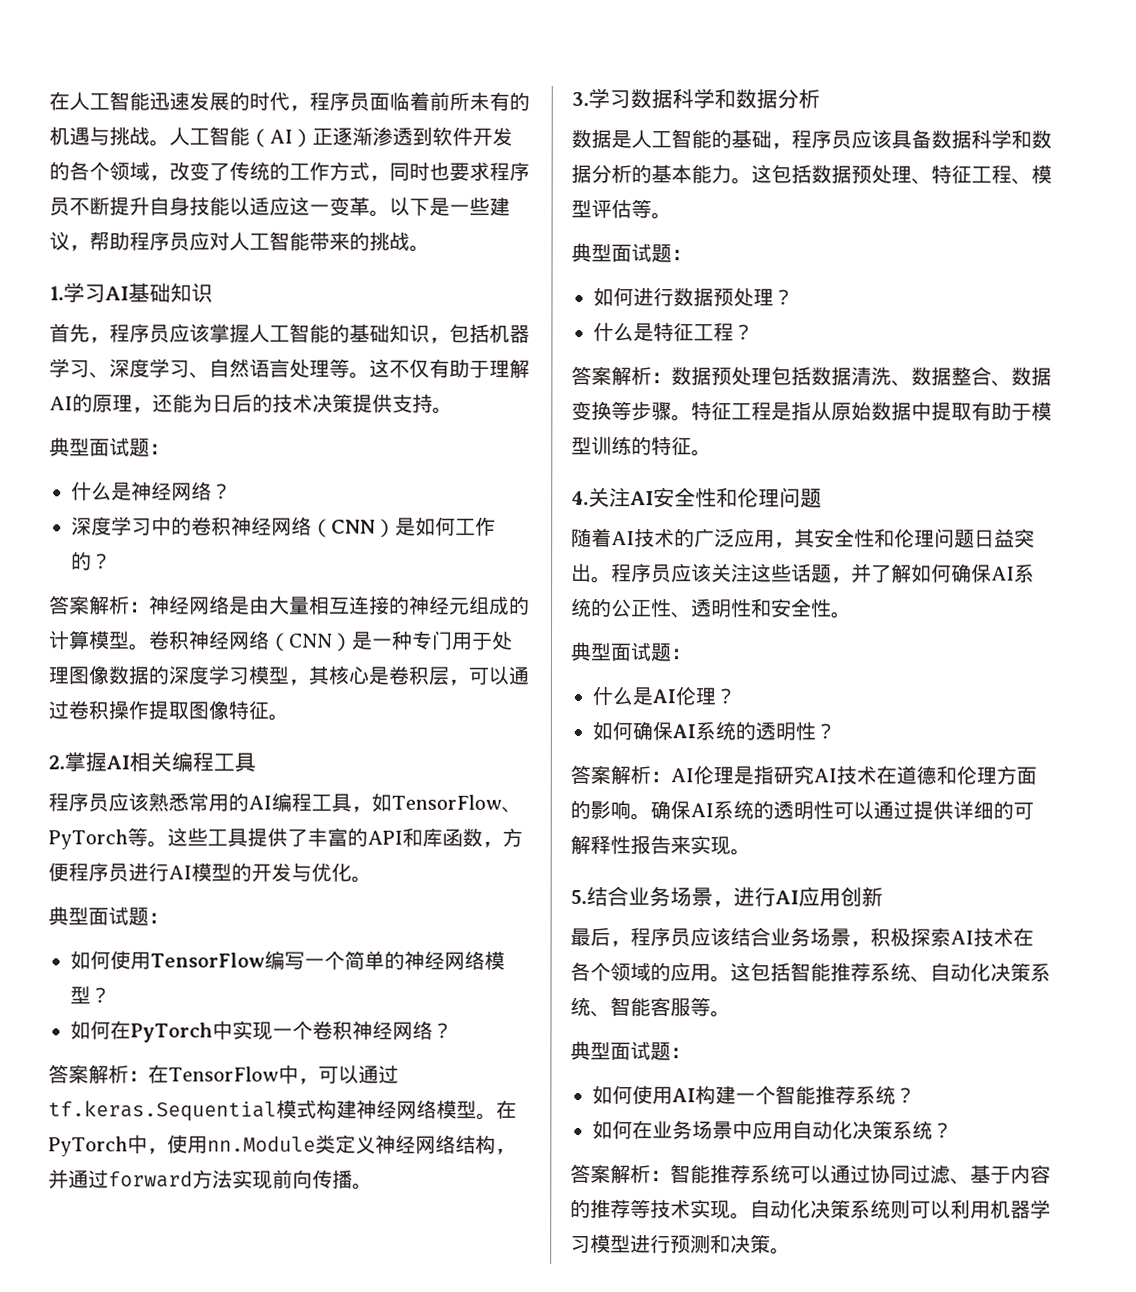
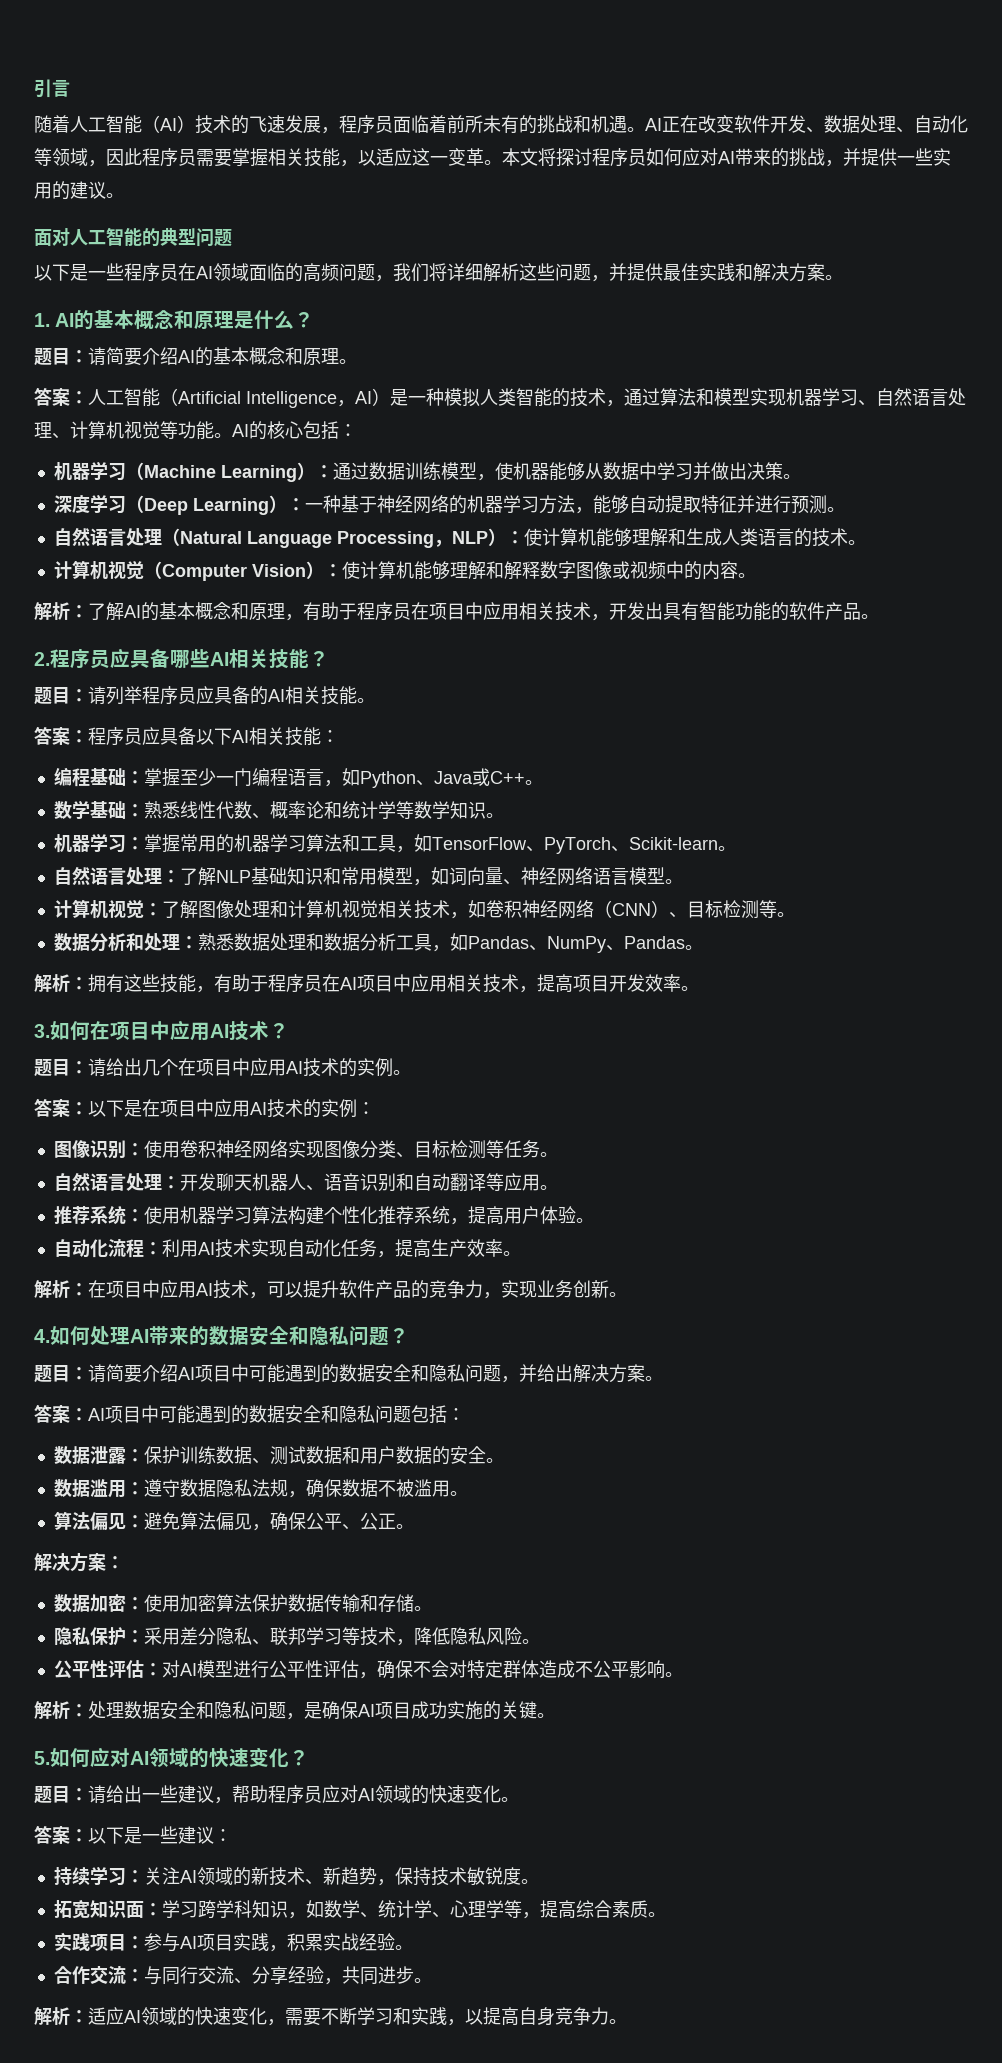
[49,91,290,111] 在人工智能迅速发展的时代 -> [34,79,70,98] [34,115,321,134] 引言 // 随着人工智能（AI）技术的飞速发展
[49,126,513,148] [49,161,530,182] [49,196,450,217] 机遇与挑战。人工智能（AI）正逐渐渗透到软件开发的各个领域，改变了传统的工作方式，同时也要求程序员不断提升自身技能以适应这一变革。以下是 -> [537,115,968,134] [34,148,951,167] [34,181,124,200] [34,227,232,247] [34,263,843,282] [34,309,315,330] [34,347,357,366] [34,387,966,408] [34,421,357,440] [53,461,801,482] [53,494,845,515] [53,527,866,548] [53,560,756,581] [34,602,879,621] [34,648,329,669] [34,686,375,705] [34,726,339,746] [53,767,543,788] [53,800,504,819] [53,833,736,854] [53,866,683,886] [53,899,795,919] [53,933,703,953] [34,974,699,993] [34,1020,289,1041] [34,1058,411,1077] [34,1098,375,1118] [53,1140,558,1159] [53,1172,558,1192] [53,1205,594,1225] [53,1239,521,1258] [34,1280,627,1299] [34,1326,409,1346] [34,1364,663,1383] [34,1404,465,1424] [53,1446,504,1465] [53,1479,468,1498] [53,1511,414,1531] [34,1552,124,1572] [53,1594,432,1613] [53,1627,540,1646] [53,1660,683,1679] [34,1701,555,1720] [34,1747,309,1768] [34,1785,142,1804] 挑战和机遇。AI正在改变软件开发、数据处理、自动化等领域，因此程序员需要掌握相关技能，以适应这一变革。本文将探讨程序员如何应对AI带来的挑战，并提供一些实用的建议。 // 面对人工智能的典型问题 // 以下是一些程序员在AI领域面临的高频问题，我们将详细解析这些问题，并提供最佳实践和解决方案。 // 1. AI的基本概念和原理是什么？ // 题目：请简要介绍AI的基本概念和原理。 // 答案：人工智能（Artificial Intelligence，AI）是一种模拟人类智能的技术，通过算法和模型实现机器学习、自然语言处理、计算机视觉等功能。AI的核心包括： // 机器学习（Machine Learning）：通过数据训练模型，使机器能够从数据中学习并做出决策。 // 深度学习（Deep Learning）：一种基于神经网络的机器学习方法，能够自动提取特征并进行预测。 // 自然语言处理（Natural Language Processing，NLP）：使计算机能够理解和生成人类语言的技术。 // 计算机视觉（Computer Vision）：使计算机能够理解和解释数字图像或视频中的内容。 // 解析：了解AI的基本概念和原理，有助于程序员在项目中应用相关技术，开发出具有智能功能的软件产品。 // 2.程序员应具备哪些AI相关技能？ // 题目：请列举程序员应具备的AI相关技能。 // 答案：程序员应具备以下AI相关技能： // 编程基础：掌握至少一门编程语言，如Python、Java或C++。 // 数学基础：熟悉线性代数、概率论和统计学等数学知识。 // 机器学习：掌握常用的机器学习算法和工具，如TensorFlow、PyTorch、Scikit-learn。 // 自然语言处理：了解NLP基础知识和常用模型，如词向量、神经网络语言模型。 // 计算机视觉：了解图像处理和计算机视觉相关技术，如卷积神经网络（CNN）、目标检测等。 // 数据分析和处理：熟悉数据处理和数据分析工具，如Pandas、NumPy、Pandas。 // 解析：拥有这些技能，有助于程序员在AI项目中应用相关技术，提高项目开发效率。 // 3.如何在项目中应用AI技术？ // 题目：请给出几个在项目中应用AI技术的实例。 // 答案：以下是在项目中应用AI技术的实例： // 图像识别：使用卷积神经网络实现图像分类、目标检测等任务。 // 自然语言处理：开发聊天机器人、语音识别和自动翻译等应用。 // 推荐系统：使用机器学习算法构建个性化推荐系统，提高用户体验。 // 自动化流程：利用AI技术实现自动化任务，提高生产效率。 // 解析：在项目中应用AI技术，可以提升软件产品的竞争力，实现业务创新。 // 4.如何处理AI带来的数据安全和隐私问题？ // 题目：请简要介绍AI项目中可能遇到的数据安全和隐私问题，并给出解决方案。 // 答案：AI项目中可能遇到的数据安全和隐私问题包括： // 数据泄露：保护训练数据、测试数据和用户数据的安全。 // 数据滥用：遵守数据隐私法规，确保数据不被滥用。 // 算法偏见：避免算法偏见，确保公平、公正。 // 解决方案： // 数据加密：使用加密算法保护数据传输和存储。 // 隐私保护：采用差分隐私、联邦学习等技术，降低隐私风险。 // 公平性评估：对AI模型进行公平性评估，确保不会对特定群体造成不公平影响。 // 解析：处理数据安全和隐私问题，是确保AI项目成功实施的关键。 // 5.如何应对AI领域的快速变化？ // 题目：请给出
[229,231,430,252] [49,282,213,303] [49,323,530,344] [49,358,530,379] [49,393,453,414] [49,437,170,457] [71,481,232,501] [71,516,496,538] [71,551,112,571] [49,595,530,615] [48,630,513,652] [48,665,529,686] [48,700,289,721] [48,751,256,773] [48,792,522,813] [48,827,523,850] [48,862,372,883] [48,906,169,926] [70,950,505,970] [70,986,111,1005] [70,1020,453,1043] [48,1064,399,1085] [48,1099,517,1122] [48,1134,516,1157] [48,1169,373,1190] [571,88,820,109] [571,129,1052,150] [571,164,1052,185] [571,199,672,220] [571,243,692,263] [593,287,794,307] [593,322,754,342] [571,366,1052,387] [571,401,1052,422] [571,436,712,457] [571,487,822,509] [571,528,1035,549] [571,563,1035,584] [571,598,852,619] [570,642,691,662] [592,686,736,706] [592,721,836,741] [570,765,1037,785] [570,800,1034,821] [570,835,751,856] [570,886,883,908] [570,927,1034,948] [570,962,1051,983] [570,997,731,1018] [570,1041,691,1061] [592,1085,916,1105] [592,1120,953,1140] [570,1164,1051,1185] [570,1199,1051,1220] [570,1234,771,1254] 人工智能带来的挑战。 // 1.学习AI基础知识 // 首先，程序员应该掌握人工智能的基础知识，包括机器学习、深度学习、自然语言处理等。这不仅有助于理解AI的原理，还能为日后的技术决策提供支持。 // 典型面试题： // 什么是神经网络？ // 深度学习中的卷积神经网络（CNN）是如何工作的？ // 答案解析：神经网络是由大量相互连接的神经元组成的计算模型。卷积神经网络（CNN）是一种专门用于处理图像数据的深度学习模型，其核心是卷积层，可以通过卷积操作提取图像特征。 // 2.掌握AI相关编程工具 // 程序员应该熟悉常用的AI编程工具，如TensorFlow、PyTorch等。这些工具提供了丰富的API和库函数，方便程序员进行AI模型的开发与优化。 // 典型面试题： // 如何使用TensorFlow编写一个简单的神经网络模型？ // 如何在PyTorch中实现一个卷积神经网络？ // 答案解析：在TensorFlow中，可以通过tf.keras.Sequential模式构建神经网络模型。在PyTorch中，使用nn.Module类定义神经网络结构，并通过forward方法实现前向传播。 // 3.学习数据科学和数据分析 // 数据是人工智能的基础，程序员应该具备数据科学和数据分析的基本能力。这包括数据预处理、特征工程、模型评估等。 // 典型面试题： // 如何进行数据预处理？ // 什么是特征工程？ // 答案解析：数据预处理包括数据清洗、数据整合、数据变换等步骤。特征工程是指从原始数据中提取有助于模型训练的特征。 // 4.关注AI安全性和伦理问题 // 随着AI技术的广泛应用，其安全性和伦理问题日益突出。程序员应该关注这些话题，并了解如何确保AI系统的公正性、透明性和安全性。 // 典型面试题： // 什么是AI伦理？ // 如何确保AI系统的透明性？ // 答案解析：AI伦理是指研究AI技术在道德和伦理方面的影响。确保AI系统的透明性可以通过提供详细的可解释性报告来实现。 // 5.结合业务场景，进行AI应用创新 // 最后，程序员应该结合业务场景，积极探索AI技术在各个领域的应用。这包括智能推荐系统、自动化决策系统、智能客服等。 // 典型面试题： // 如何使用AI构建一个智能推荐系统？ // 如何在业务场景中应用自动化决策系统？ // 答案解析：智能推荐系统可以通过协同过滤、基于内容的推荐等技术实现。自动化决策系统则可以利用机器学习模型进行预测和决策 -> [358,1785,519,1804] [34,1825,232,1844] [53,1866,539,1886] [53,1899,666,1919] [53,1932,413,1952] [53,1966,432,1985] [34,2007,609,2026] AI领域的快速变化。 // 答案：以下是一些建议： // 持续学习：关注AI领域的新技术、新趋势，保持技术敏锐度。 // 拓宽知识面：学习跨学科知识，如数学、统计学、心理学等，提高综合素质。 // 实践项目：参与AI项目实践，积累实战经验。 // 合作交流：与同行交流、分享经验，共同进步。 // 解析：适应AI领域的快速变化，需要不断学习和实践，以提高自身竞争力

